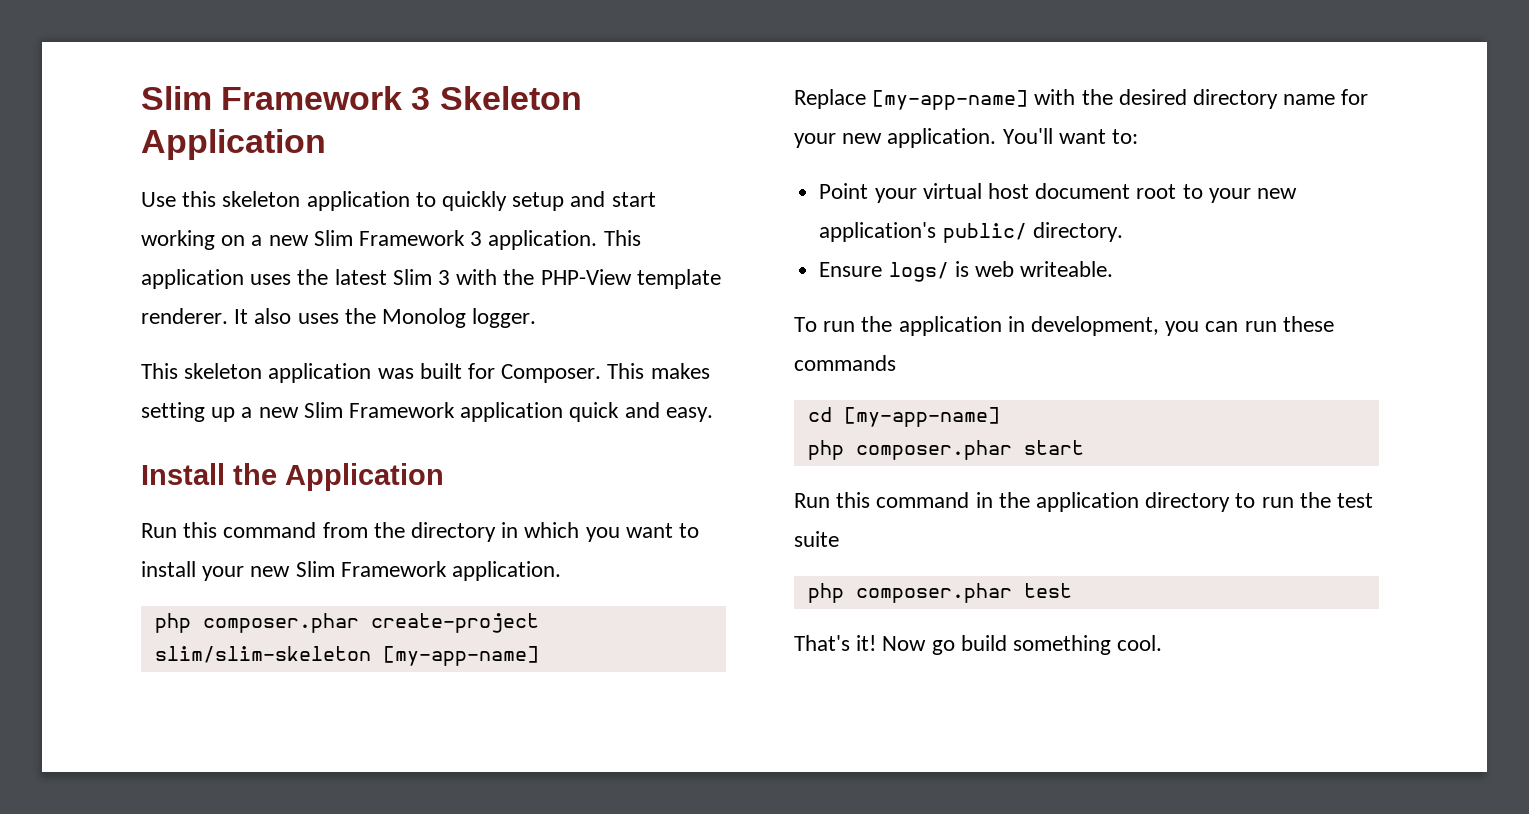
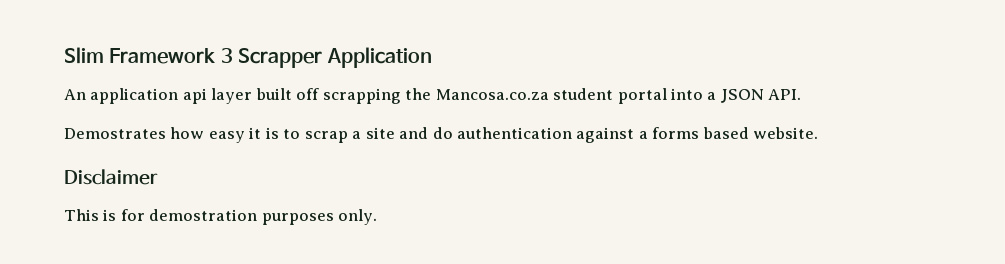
[141,86,582,110] [141,129,326,160] [141,191,656,211] [141,230,641,250] [141,269,721,289] [141,308,537,328] [141,363,710,383] [141,402,713,422] [141,463,444,491] [141,522,700,542] [141,561,562,581] [154,613,539,633] [154,646,539,666] [794,89,1369,110] [794,128,1139,148] [819,183,1297,203] [819,222,1123,243] [819,261,1114,282] [794,316,1334,336] [794,355,896,371] [807,407,1000,427] [807,440,1084,460] [794,492,1374,512] [794,531,839,547] [807,583,1072,603] [794,635,1163,655] Slim Framework 3 Skeleton Application // Use this skeleton application to quickly setup and start working on a new Slim Framework 3 application. This application uses the latest Slim 3 with the PHP-View template renderer. It also uses the Monolog logger. // This skeleton application was built for Composer. This makes setting up a new Slim Framework application quick and easy. // Install the Application // Run this command from the directory in which you want to install your new Slim Framework application. // php composer.phar create-project slim/slim-skeleton [my-app-name] // Replace [my-app-name] with the desired directory name for your new application. You'll want to: // Point your virtual host document root to your new application's public/ directory. // Ensure logs/ is web writeable. // To run the application in development, you can run these commands // cd [my-app-name] // php composer.phar start // Run this command in the application directory to run the test suite // php composer.phar test // That's it! Now go build something cool. -> [64,47,432,68] [64,88,802,104] [64,127,819,143] [64,169,158,185] [64,209,378,225] Slim Framework 3 Scrapper Application // An application api layer built off scrapping the Mancosa.co.za student portal into a JSON API. // Demostrates how easy it is to scrap a site and do authentication against a forms based website. // Disclaimer // This is for demostration purposes only.

